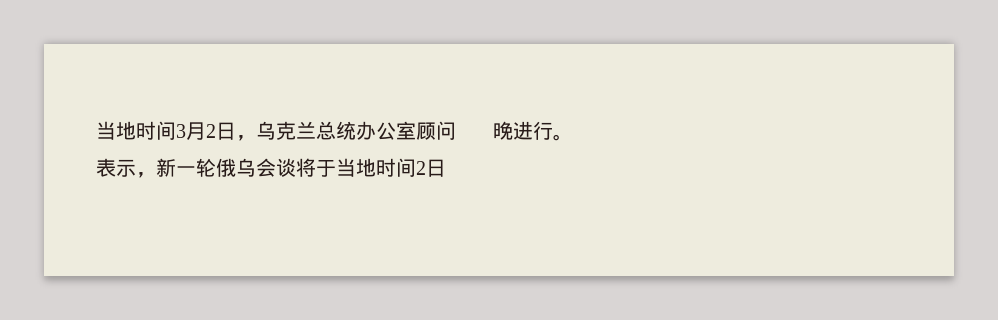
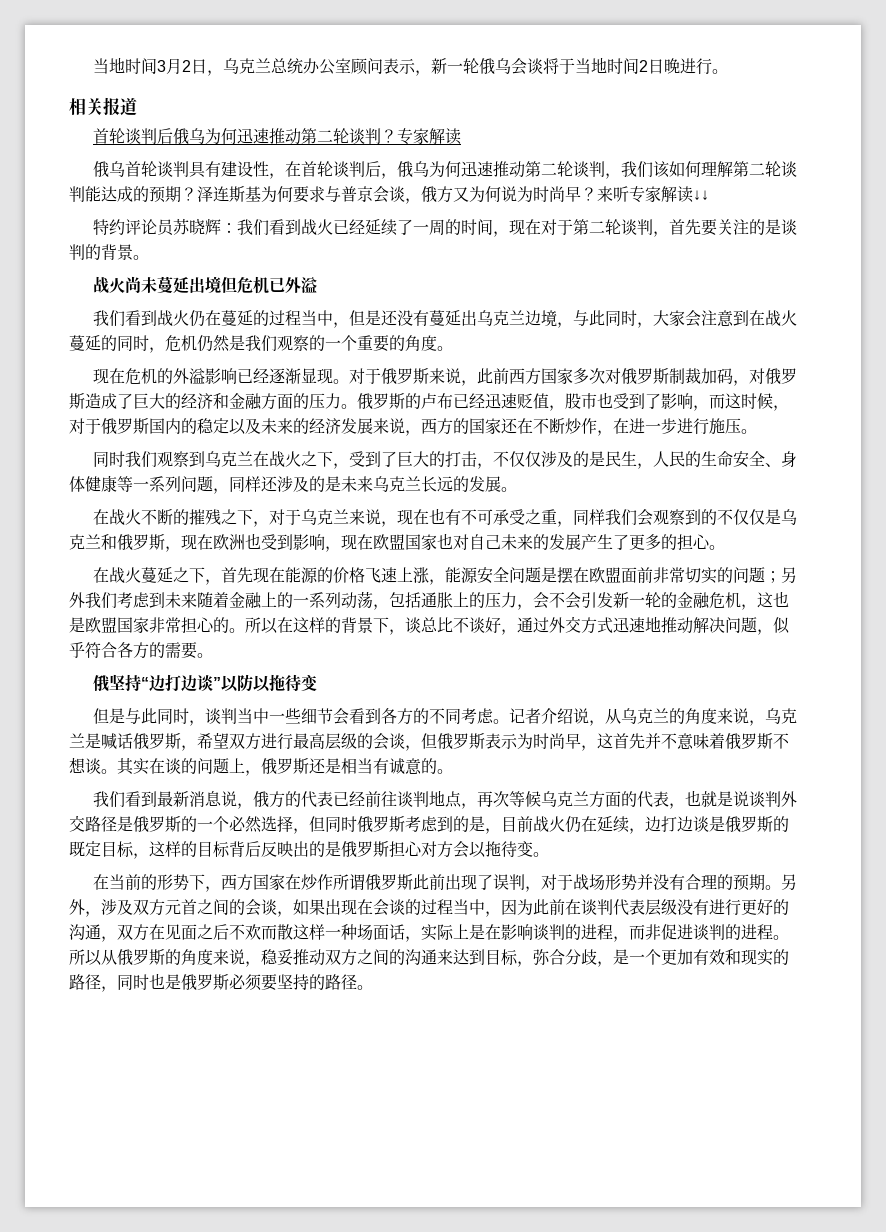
(573, 137) none -> [69,97,137,116] [92,128,461,145] [92,161,797,179] [69,186,709,204] [92,218,797,237] [69,244,149,261] [92,276,317,294] [92,310,797,328] [69,335,453,353] [92,368,797,386] [69,392,789,411] [69,418,757,436] [92,451,797,469] [69,475,517,494] [92,508,797,527] [69,533,725,552] [92,567,797,585] [69,591,789,610] [69,616,790,635] [69,642,213,659] [92,674,318,692] [92,708,797,726] [69,732,789,751] [69,757,453,776] [92,790,797,809] [69,815,789,834] [69,841,549,859] [92,874,797,892] [69,899,789,917] [69,924,789,942] [69,949,789,967] [69,973,373,992] // 相关报道 // 首轮谈判后俄乌为何迅速推动第二轮谈判？专家解读 // 俄乌首轮谈判具有建设性，在首轮谈判后，俄乌为何迅速推动第二轮谈判，我们该如何理解第二轮谈判能达成的预期？泽连斯基为何要求与普京会谈，俄方又为何说为时尚早？来听专家解读↓↓ // 特约评论员苏晓辉：我们看到战火已经延续了一周的时间，现在对于第二轮谈判，首先要关注的是谈判的背景。 // 战火尚未蔓延出境但危机已外溢 // 我们看到战火仍在蔓延的过程当中，但是还没有蔓延出乌克兰边境，与此同时，大家会注意到在战火蔓延的同时，危机仍然是我们观察的一个重要的角度。 // 现在危机的外溢影响已经逐渐显现。对于俄罗斯来说，此前西方国家多次对俄罗斯制裁加码，对俄罗斯造成了巨大的经济和金融方面的压力。俄罗斯的卢布已经迅速贬值，股市也受到了影响，而这时候，对于俄罗斯国内的稳定以及未来的经济发展来说，西方的国家还在不断炒作，在进一步进行施压。 // 同时我们观察到乌克兰在战火之下，受到了巨大的打击，不仅仅涉及的是民生，人民的生命安全、身体健康等一系列问题，同样还涉及的是未来乌克兰长远的发展。 // 在战火不断的摧残之下，对于乌克兰来说，现在也有不可承受之重，同样我们会观察到的不仅仅是乌克兰和俄罗斯，现在欧洲也受到影响，现在欧盟国家也对自己未来的发展产生了更多的担心。 // 在战火蔓延之下，首先现在能源的价格飞速上涨，能源安全问题是摆在欧盟面前非常切实的问题；另外我们考虑到未来随着金融上的一系列动荡，包括通胀上的压力，会不会引发新一轮的金融危机，这也是欧盟国家非常担心的。所以在这样的背景下，谈总比不谈好，通过外交方式迅速地推动解决问题，似乎符合各方的需要。 // 俄坚持“边打边谈”以防以拖待变 // 但是与此同时，谈判当中一些细节会看到各方的不同考虑。记者介绍说，从乌克兰的角度来说，乌克兰是喊话俄罗斯，希望双方进行最高层级的会谈，但俄罗斯表示为时尚早，这首先并不意味着俄罗斯不想谈。其实在谈的问题上，俄罗斯还是相当有诚意的。 // 我们看到最新消息说，俄方的代表已经前往谈判地点，再次等候乌克兰方面的代表，也就是说谈判外交路径是俄罗斯的一个必然选择，但同时俄罗斯考虑到的是，目前战火仍在延续，边打边谈是俄罗斯的既定目标，这样的目标背后反映出的是俄罗斯担心对方会以拖待变。 // 在当前的形势下，西方国家在炒作所谓俄罗斯此前出现了误判，对于战场形势并没有合理的预期。另外，涉及双方元首之间的会谈，如果出现在会谈的过程当中，因为此前在谈判代表层级没有进行更好的沟通，双方在见面之后不欢而散这样一种场面话，实际上是在影响谈判的进程，而非促进谈判的进程。所以从俄罗斯的角度来说，稳妥推动双方之间的沟通来达到目标，弥合分歧，是一个更加有效和现实的路径，同时也是俄罗斯必须要坚持的路径。

